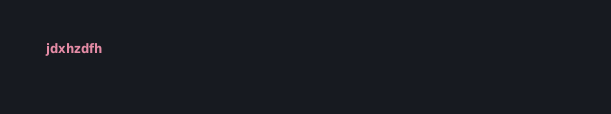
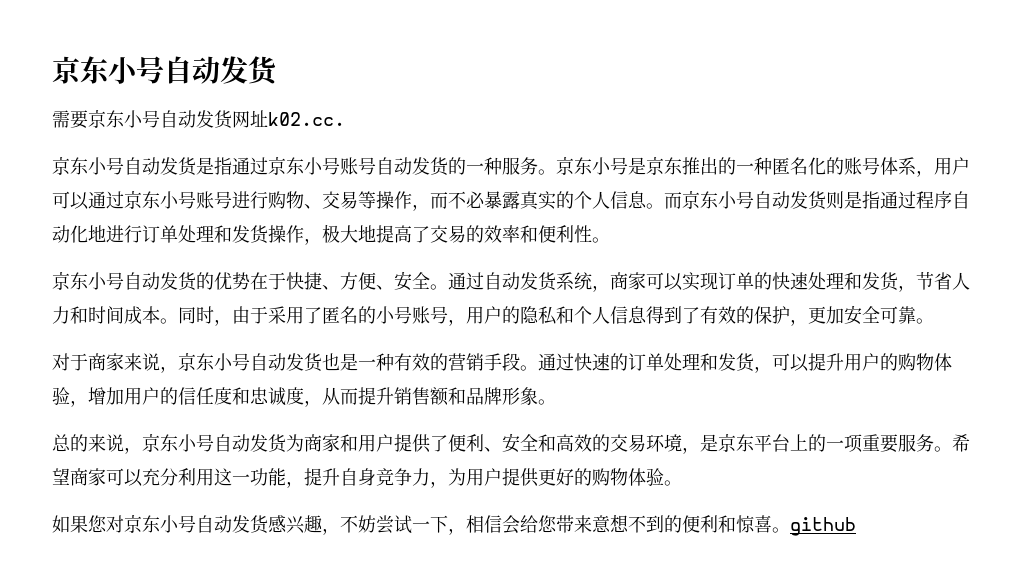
[45,43,102,56] jdxhzdfh -> [52,56,280,86] [52,110,345,129] [52,157,970,177] [52,191,970,211] [52,224,610,245] [52,271,970,292] [52,305,934,326] [52,353,952,373] [52,387,556,407] [52,433,970,454] [52,468,682,488] [52,514,856,536] 京东小号自动发货 // 需要京东小号自动发货网址k02.cc. // 京东小号自动发货是指通过京东小号账号自动发货的一种服务。京东小号是京东推出的一种匿名化的账号体系，用户可以通过京东小号账号进行购物、交易等操作，而不必暴露真实的个人信息。而京东小号自动发货则是指通过程序自动化地进行订单处理和发货操作，极大地提高了交易的效率和便利性。 // 京东小号自动发货的优势在于快捷、方便、安全。通过自动发货系统，商家可以实现订单的快速处理和发货，节省人力和时间成本。同时，由于采用了匿名的小号账号，用户的隐私和个人信息得到了有效的保护，更加安全可靠。 // 对于商家来说，京东小号自动发货也是一种有效的营销手段。通过快速的订单处理和发货，可以提升用户的购物体验，增加用户的信任度和忠诚度，从而提升销售额和品牌形象。 // 总的来说，京东小号自动发货为商家和用户提供了便利、安全和高效的交易环境，是京东平台上的一项重要服务。希望商家可以充分利用这一功能，提升自身竞争力，为用户提供更好的购物体验。 // 如果您对京东小号自动发货感兴趣，不妨尝试一下，相信会给您带来意想不到的便利和惊喜。github

